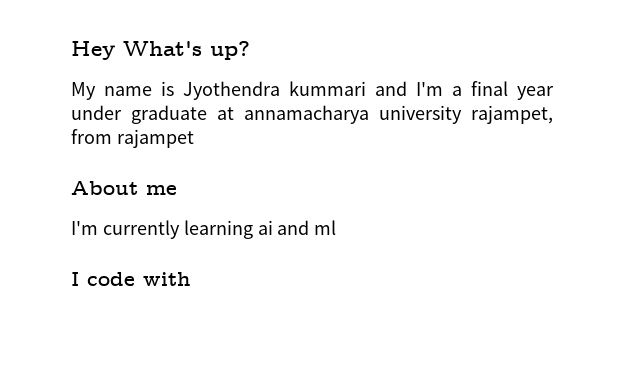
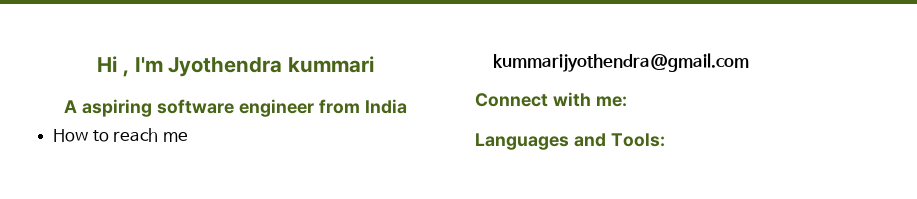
[71,41,250,60] [71,81,554,100] [71,105,553,124] [71,129,194,148] [71,181,177,195] [71,220,337,239] [71,272,191,286] Hey What's up? // My name is Jyothendra kummari and I'm a final year under graduate at annamacharya university rajampet, from rajampet // About me // I'm currently learning ai and ml // I code with -> [97,56,374,77] [64,99,407,117] [53,128,188,142] [493,53,750,72] [475,92,627,107] [475,133,665,150] Hi , I'm Jyothendra kummari // A aspiring software engineer from India // How to reach me kummarijyothendra@gmail.com // Connect with me: // Languages and Tools:

